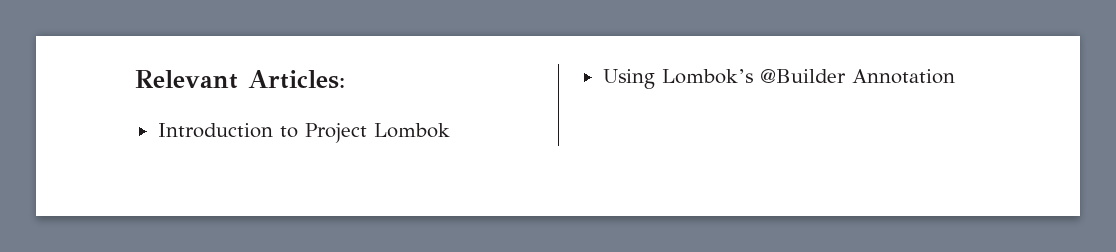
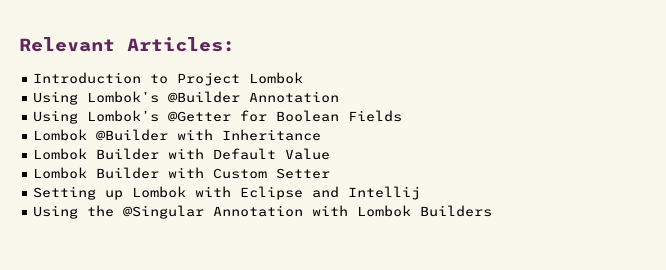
(955, 76) none -> [33,110,403,124] [33,129,322,141] [33,148,331,160] [33,167,331,179] [33,186,421,200] [33,205,493,219] // Using Lombok’s @Getter for Boolean Fields // Lombok @Builder with Inheritance // Lombok Builder with Default Value // Lombok Builder with Custom Setter // Setting up Lombok with Eclipse and Intellij // Using the @Singular Annotation with Lombok Builders

